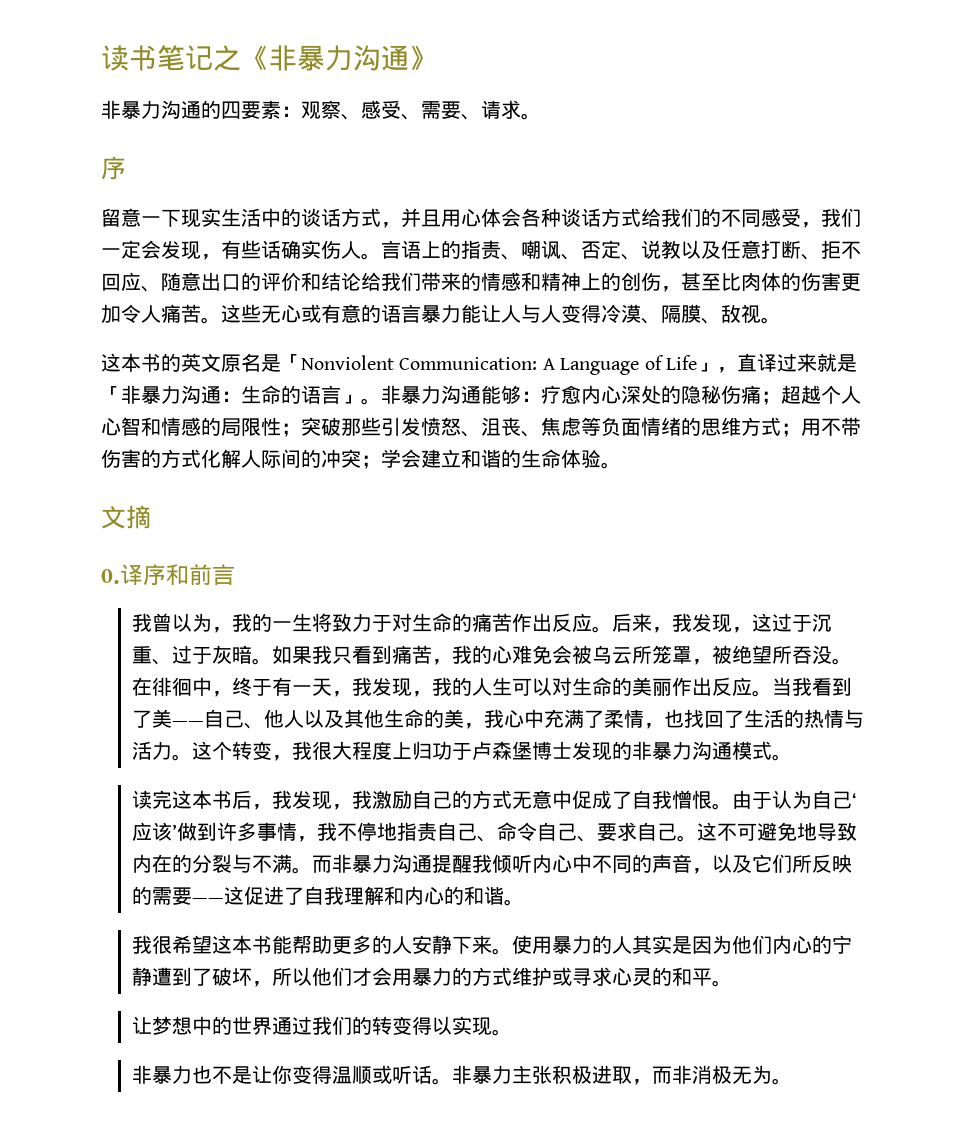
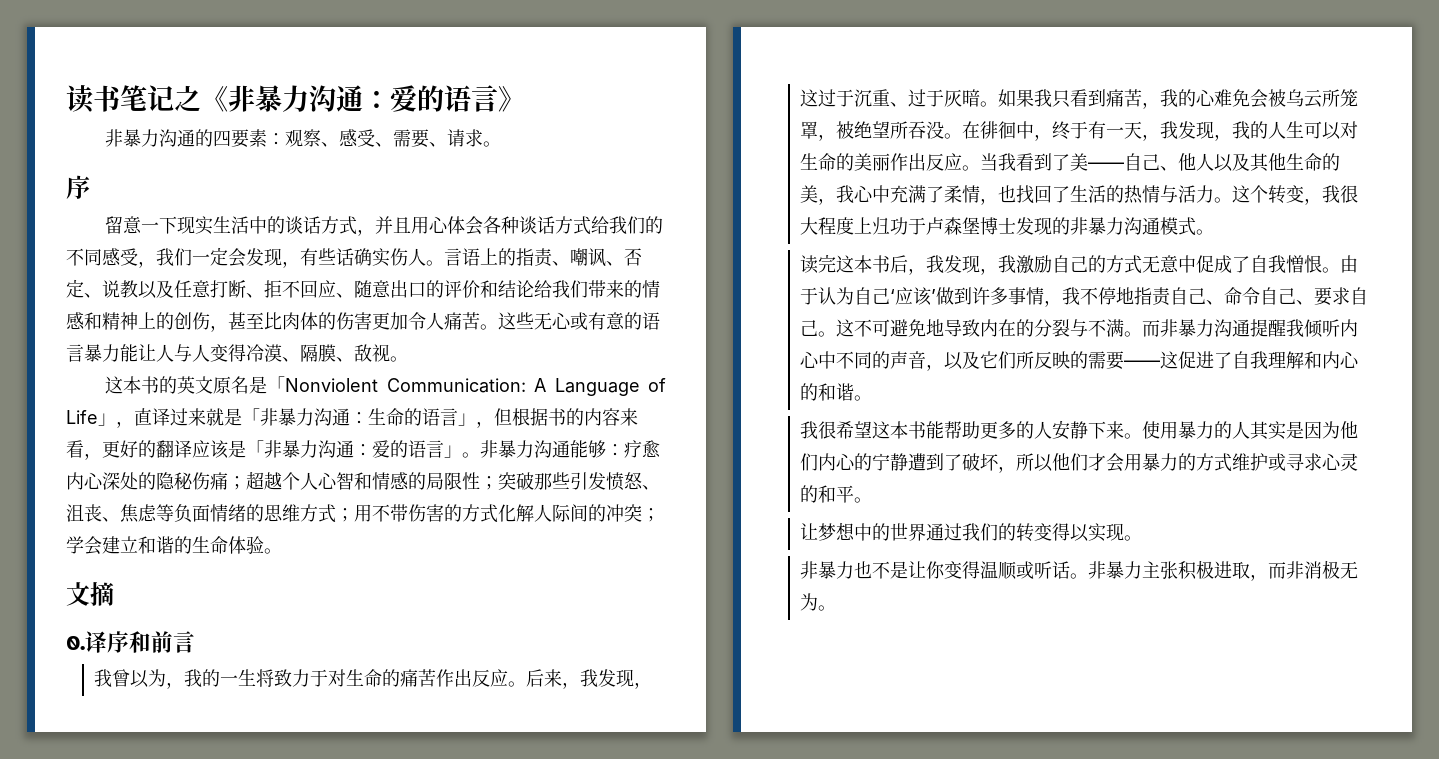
(409, 58) none -> [363,85,498,112] ：爱的语言
(361, 399) none -> [476,408,638,428] [66,440,462,460] ，但根据书的内容来看，更好的翻译应该是「非暴力沟通：爱的语言」

